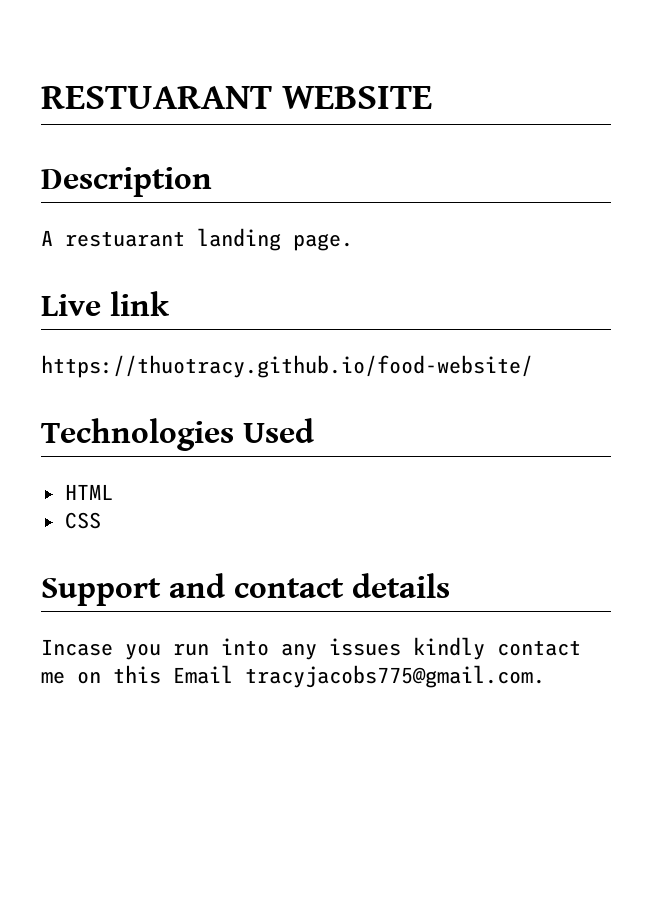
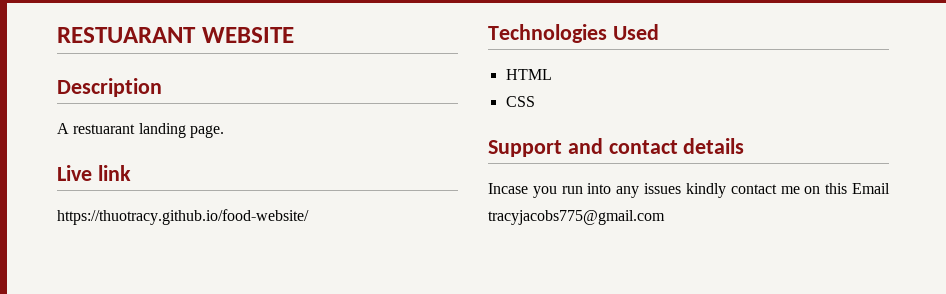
[245,665,545,688] tracyjacobs775@gmail.com. -> [488,210,665,225] tracyjacobs775@gmail.com

